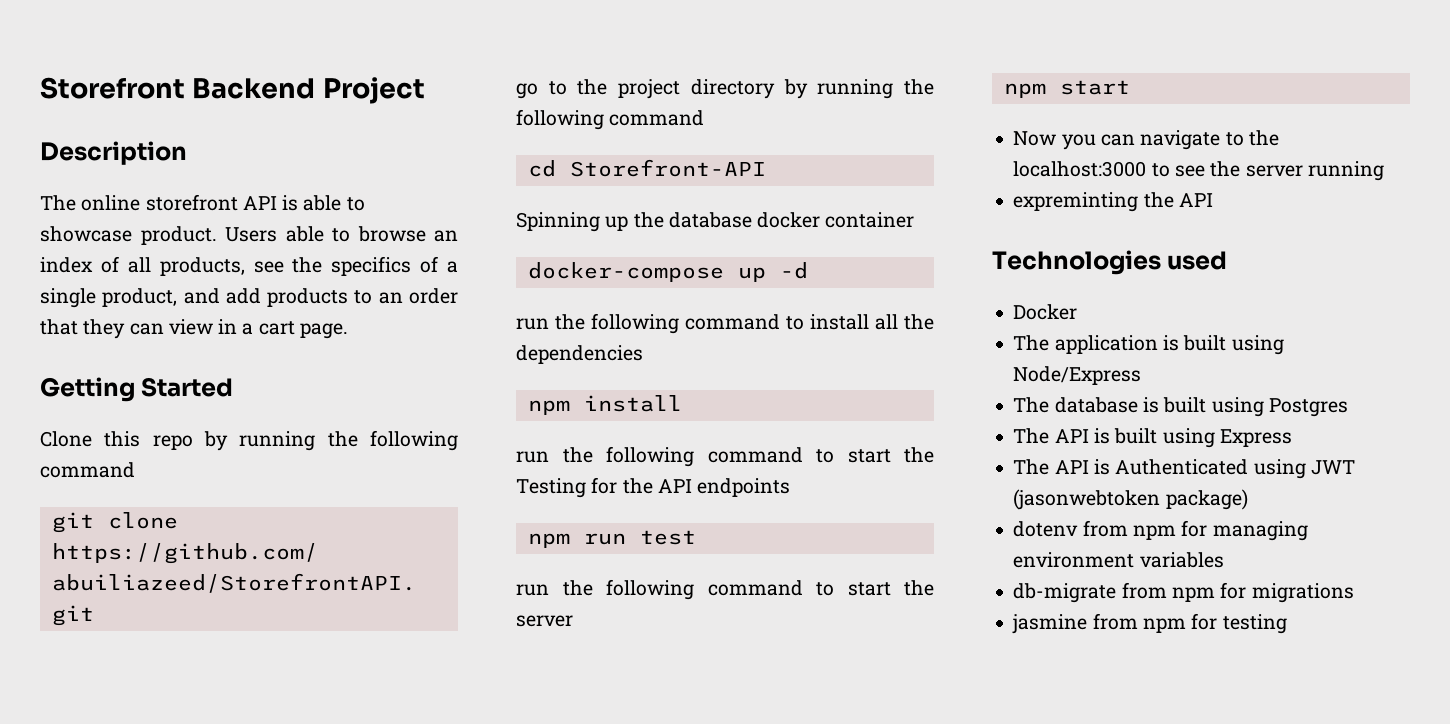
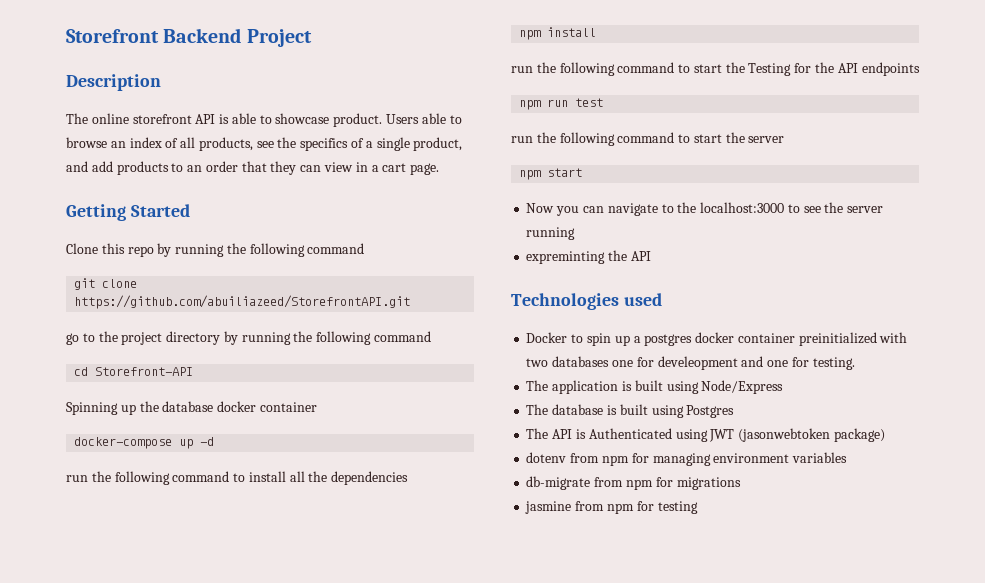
(1078, 312) none -> [571,332,908,346] [526,356,855,370] to spin up a postgres docker container preinitialized with two databases one for develeopment and one for testing.
[1013,428,1292,448] // The API is built using Express -> (735, 411) none

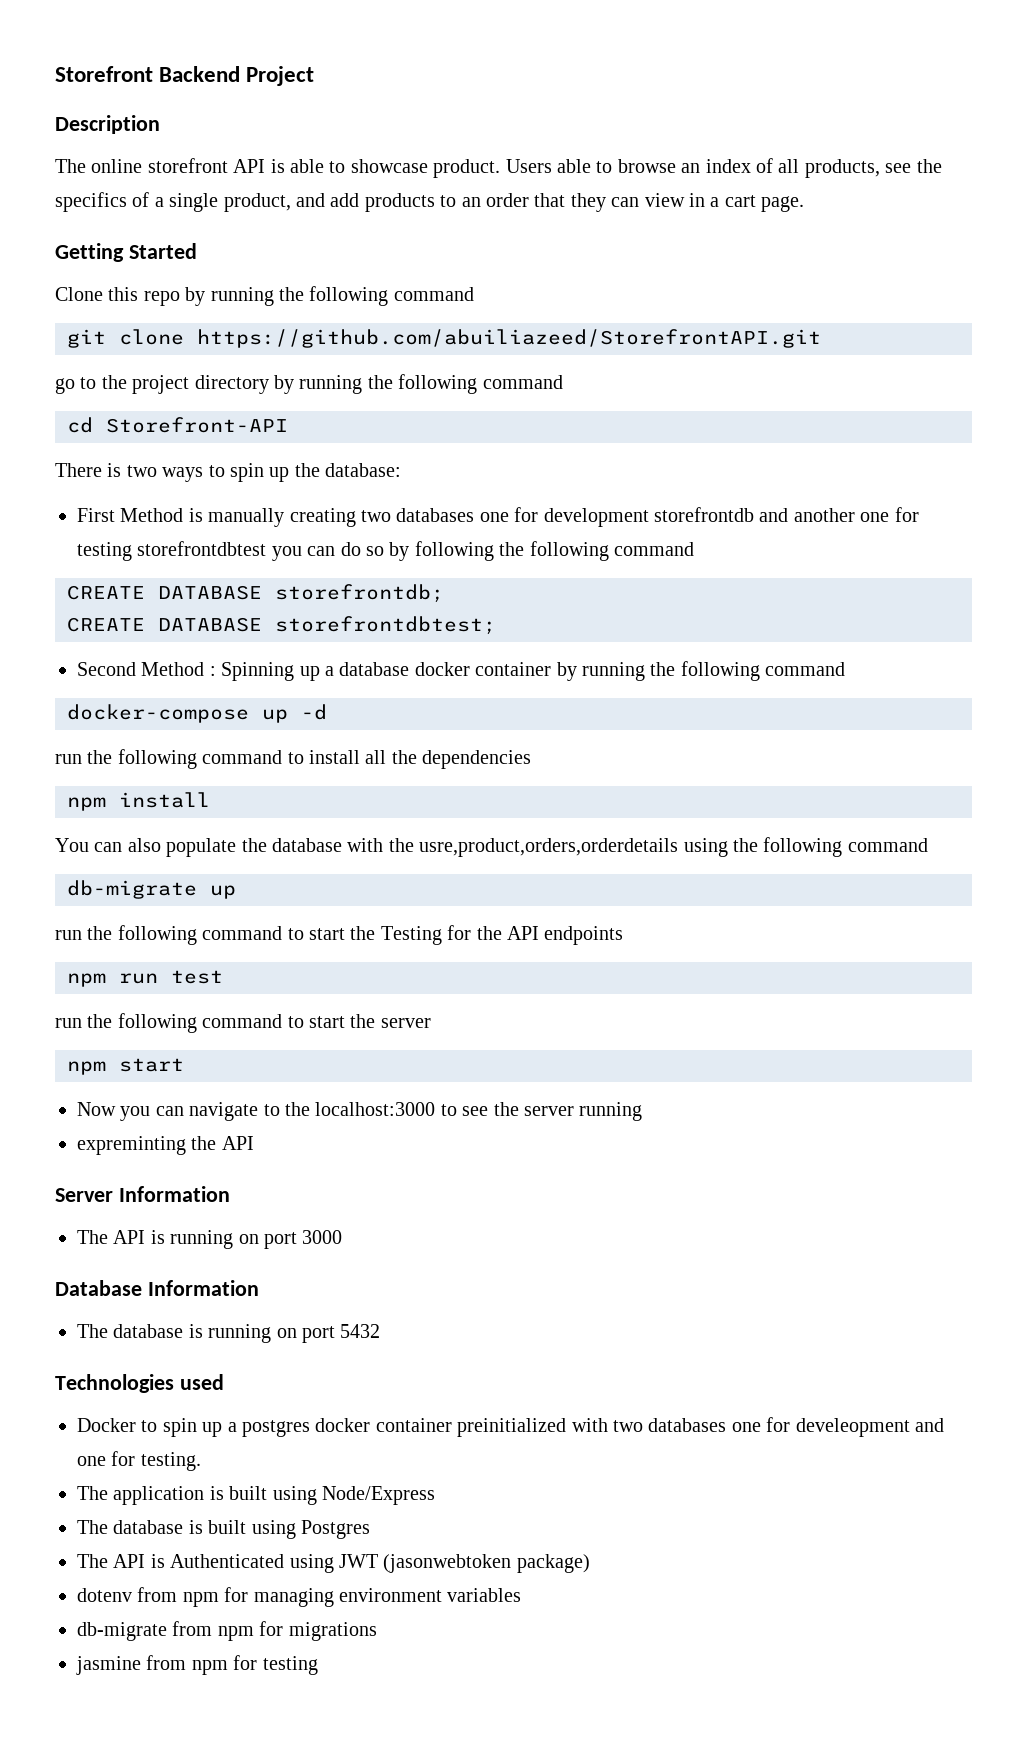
(194, 371) none -> [55,463,402,482] [77,507,919,527] [77,541,694,561] [67,584,444,603] [67,616,496,635] [77,662,216,676] There is two ways to spin up the database: // First Method is manually creating two databases one for development storefrontdb and another one for testing storefrontdbtest you can do so by following the following command // CREATE DATABASE storefrontdb; // CREATE DATABASE storefrontdbtest; // Second Method :
[139,401,159,412] the -> [325,666,334,676] a
(317, 407) none -> [556,661,846,681] by running the following command
(597, 32) none -> [55,837,928,857] [67,880,236,899] // You can also populate the database with the usre,product,orders,orderdetails using the following command // db-migrate up
(651, 256) none -> [55,1186,230,1202] [77,1230,343,1249] [55,1280,259,1296] [77,1324,381,1343] // Server Information // The API is running on port 3000 // Database Information // The database is running on port 5432

